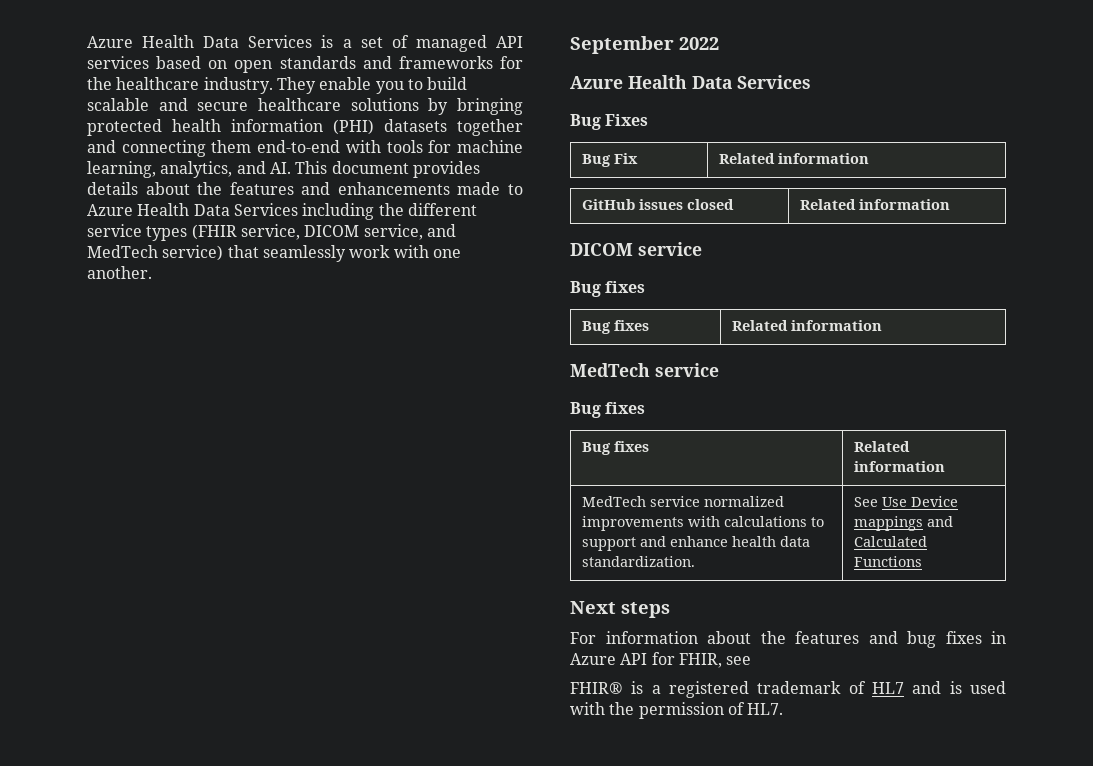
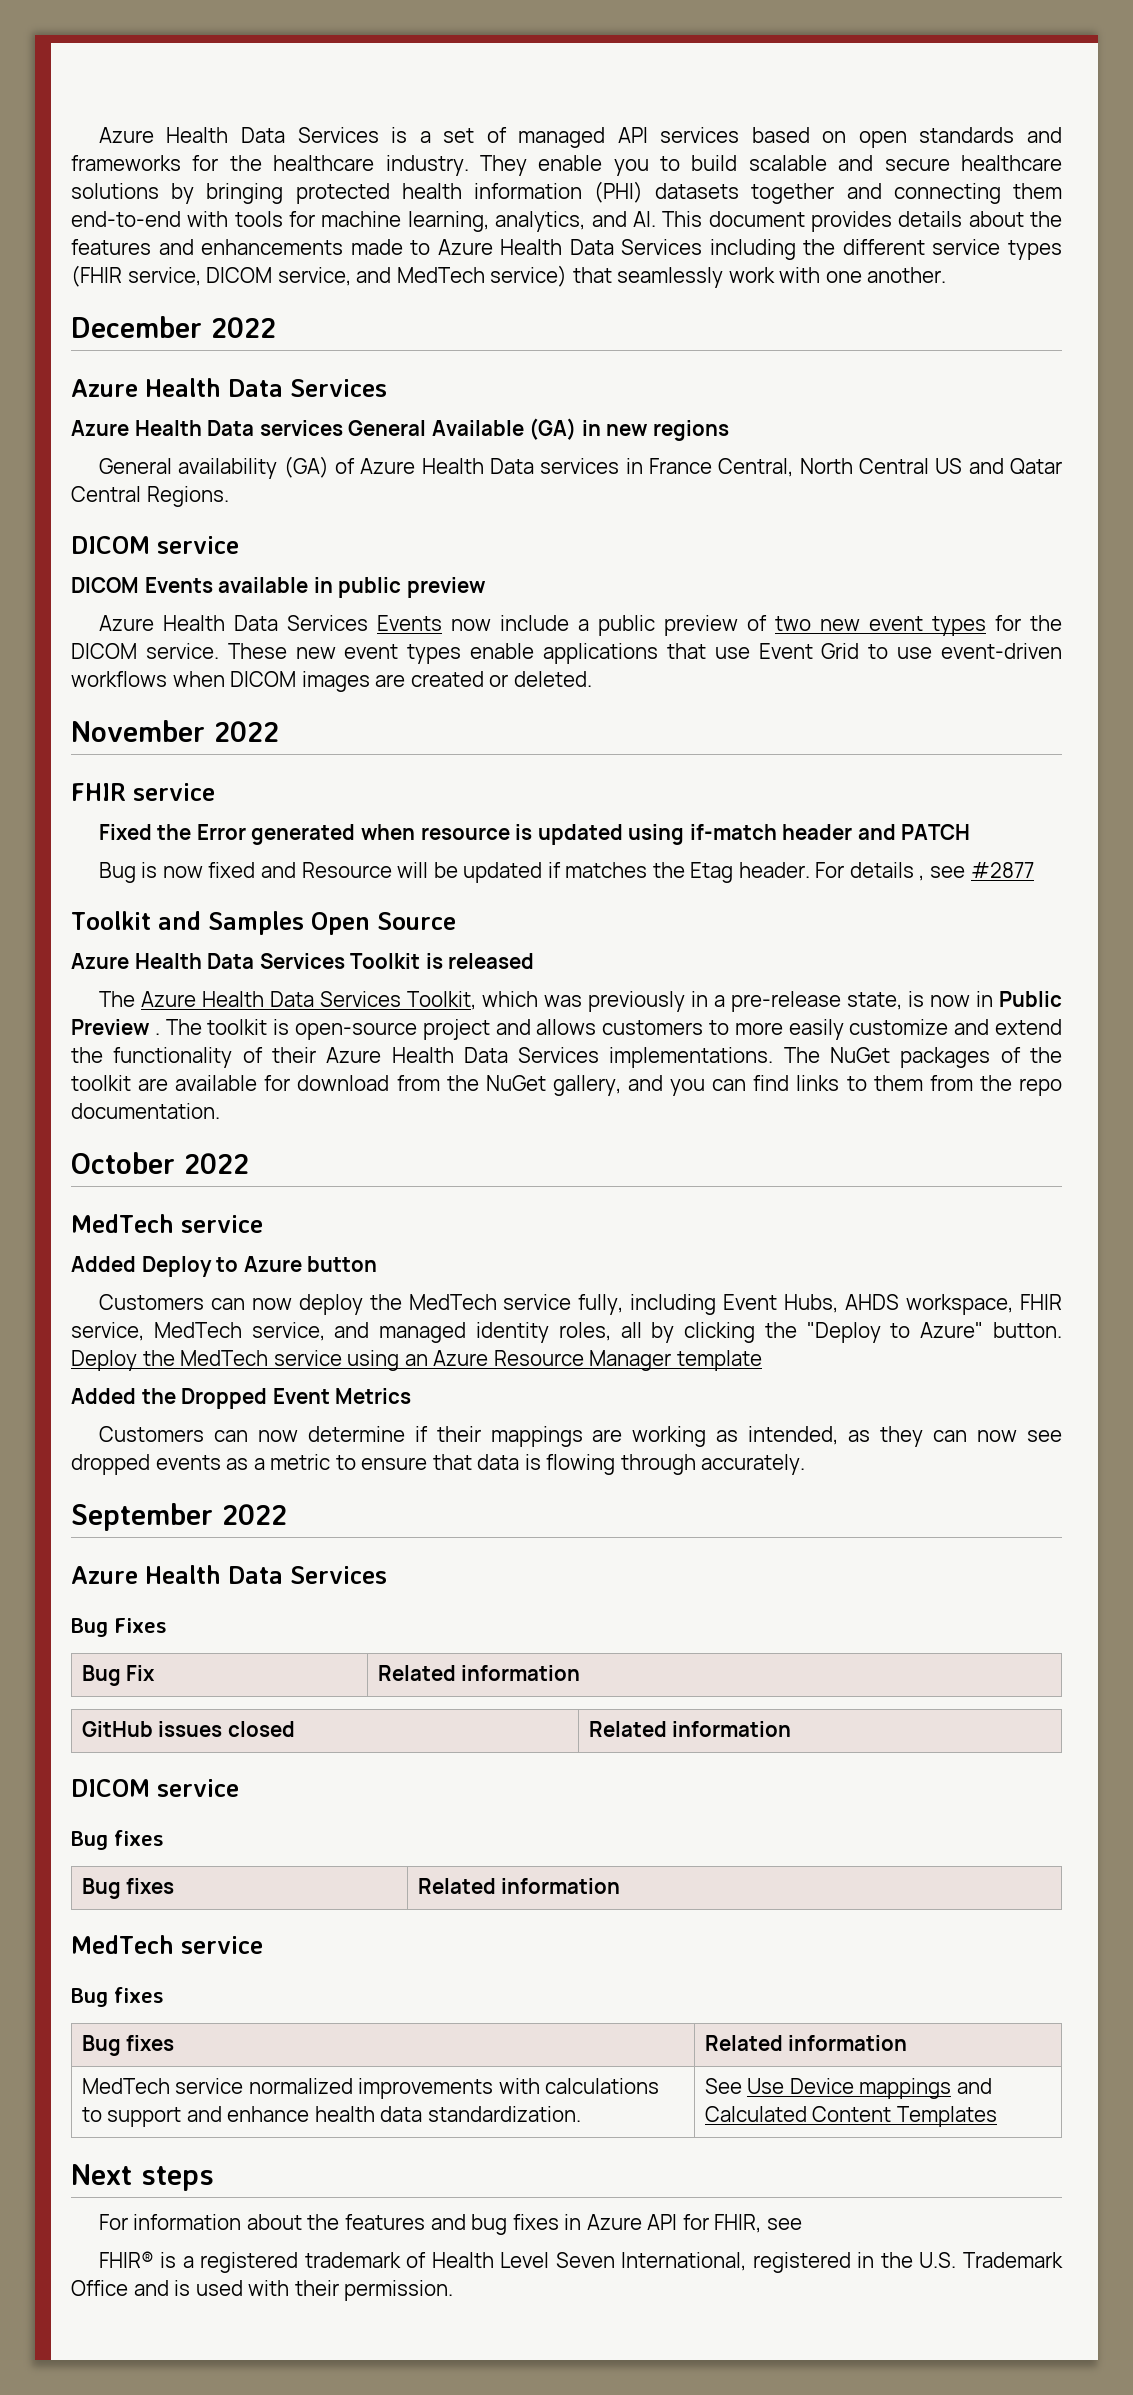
(152, 272) none -> [71,316,276,338] [71,378,387,397] [71,418,729,441] [98,456,1063,479] [71,486,229,507] [71,536,239,554] [71,577,486,598] [98,615,1062,636] [71,643,1062,664] [71,671,592,692] [71,720,279,742] [71,783,215,801] [98,824,971,845] [98,862,1034,883] [71,911,456,935] [71,953,535,969] [98,991,1062,1012] [71,1019,1062,1040] [71,1047,1062,1068] [71,1075,1062,1096] [71,1103,220,1119] [71,1152,249,1174] [71,1214,263,1233] [71,1256,378,1277] [98,1294,1062,1315] [71,1322,1063,1343] [71,1350,762,1371] [71,1388,412,1409] [98,1426,1062,1447] [71,1454,806,1475] // December 2022 // Azure Health Data Services // Azure Health Data services General Available (GA) in new regions // General availability (GA) of Azure Health Data services in France Central, North Central US and Qatar Central Regions. // DICOM service // DICOM Events available in public preview // Azure Health Data Services Events now include a public preview of two new event types for the DICOM service. These new event types enable applications that use Event Grid to use event-driven workflows when DICOM images are created or deleted. // November 2022 // FHIR service // Fixed the Error generated when resource is updated using if-match header and PATCH // Bug is now fixed and Resource will be updated if matches the Etag header. For details , see #2877 // Toolkit and Samples Open Source // Azure Health Data Services Toolkit is released // The Azure Health Data Services Toolkit, which was previously in a pre-release state, is now in Public Preview . The toolkit is open-source project and allows customers to more easily customize and extend the functionality of their Azure Health Data Services implementations. The NuGet packages of the toolkit are available for download from the NuGet gallery, and you can find links to them from the repo documentation. // October 2022 // MedTech service // Added Deploy to Azure button // Customers can now deploy the MedTech service fully, including Event Hubs, AHDS workspace, FHIR service, MedTech service, and managed identity roles, all by clicking the "Deploy to Azure" button. Deploy the MedTech service using an Azure Resource Manager template // Added the Dropped Event Metrics // Customers can now determine if their mappings are working as intended, as they can now see dropped events as a metric to ensure that data is flowing through accurately.
[853,556,922,567] Functions -> [812,2106,997,2127] Content Templates
[872,681,1006,694] [570,702,784,719] HL7 and is used with the permission of HL7. -> [431,2252,1063,2273] [71,2280,454,2301] Health Level Seven International, registered in the U.S. Trademark Office and is used with their permission.

